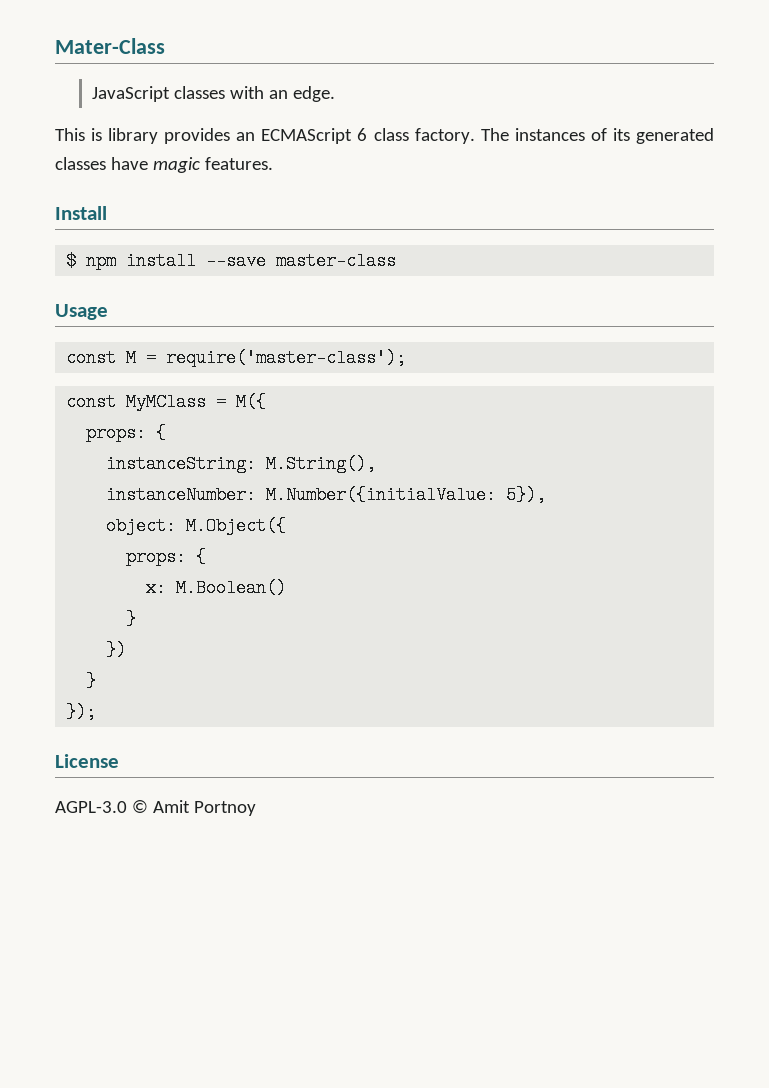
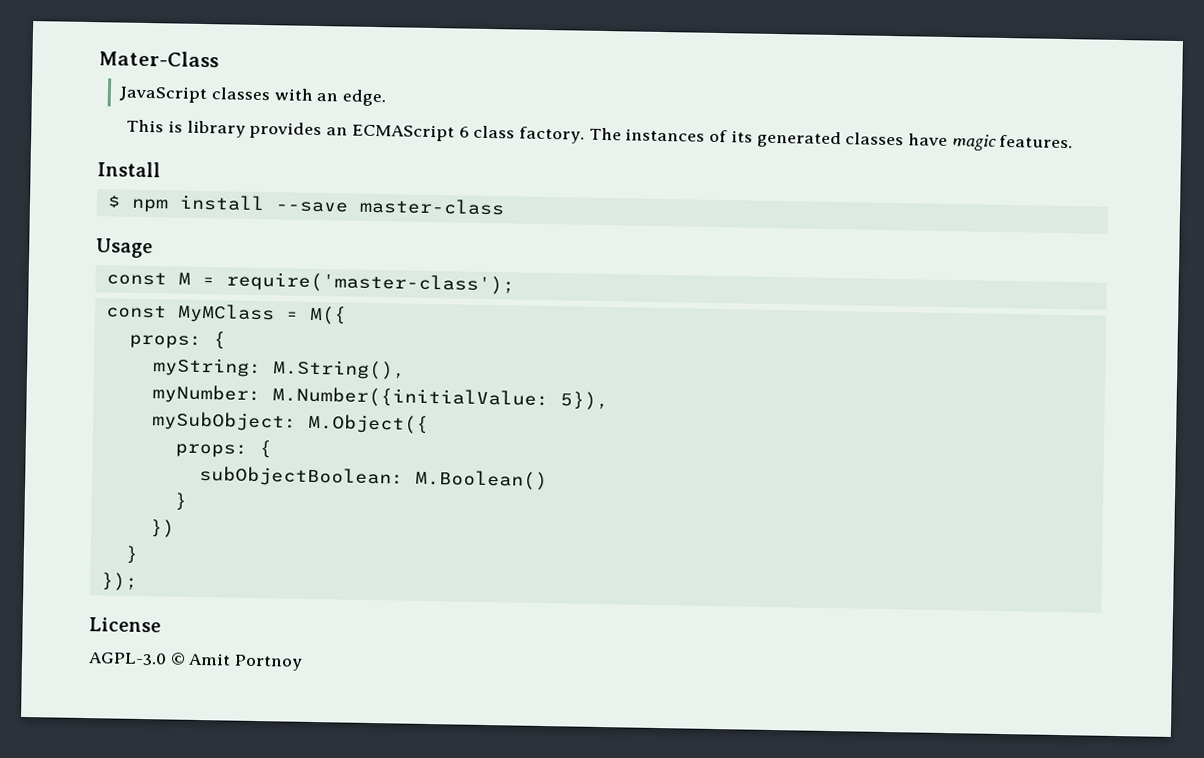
[106,455,257,473] instanceString: -> [151,357,262,378] myString:
[106,486,257,504] instanceNumber: -> [151,384,261,405] myNumber:
[106,517,177,535] object: -> [151,411,297,432] mySubObject:
[146,579,167,597] x: -> [198,465,404,488] subObjectBoolean:

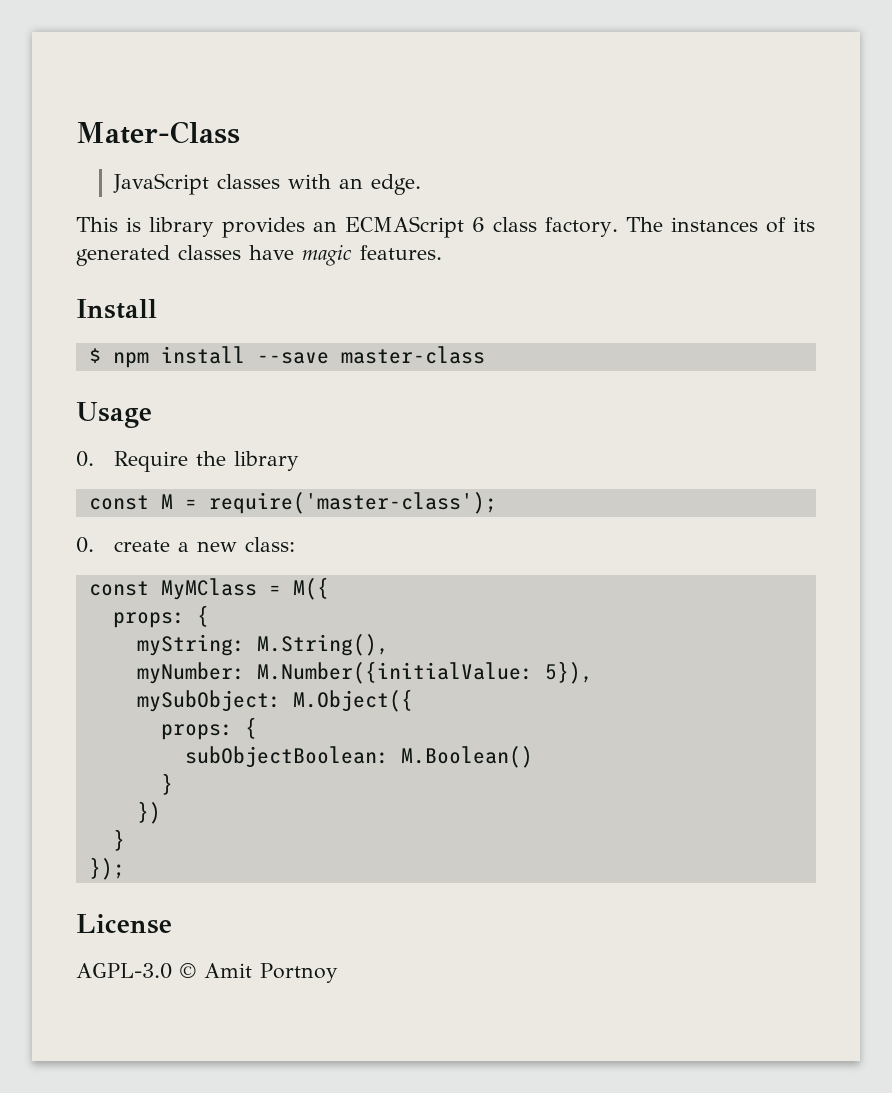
(153, 248) none -> [76,451,300,472] // 0. Require the library
(515, 283) none -> [76,537,296,553] // 0. create a new class:

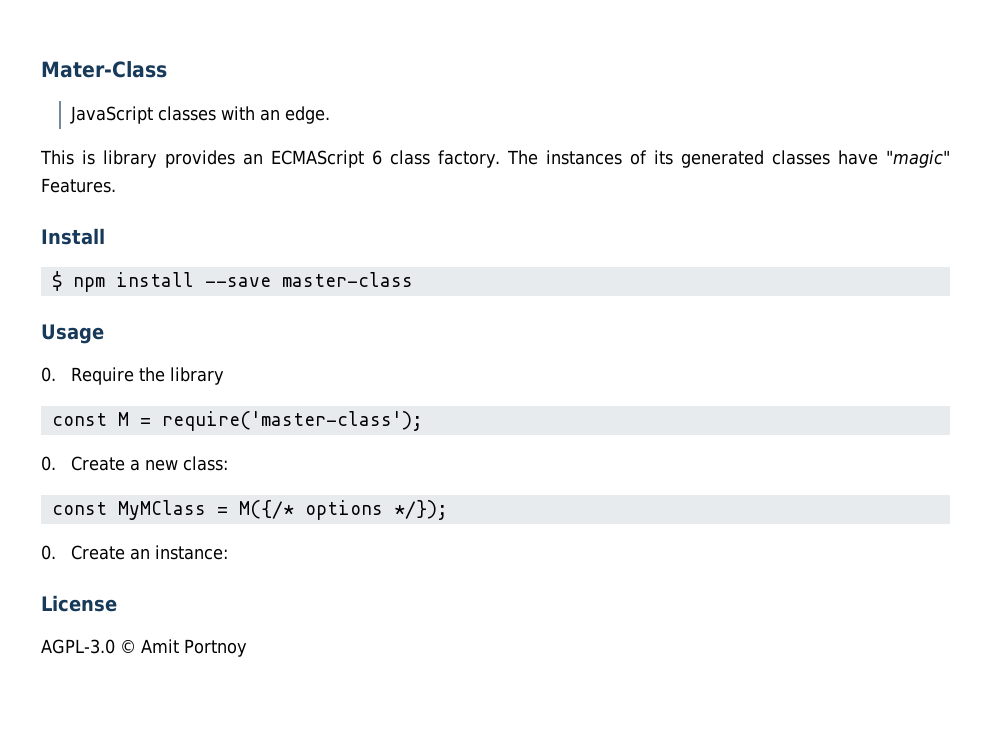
[302,245,442,266] magic features. -> [886,150,950,168] [41,178,116,193] "magic" Features.
[114,540,171,552] create -> [71,456,126,471] Create
[292,577,329,600] [112,605,209,628] [136,634,389,656] [136,661,593,684] [136,689,413,712] [160,717,257,740] [184,746,533,768] [160,773,173,795] [136,801,161,824] [112,829,125,851] [88,857,125,880] M({ // props: { // myString: M.String(), // myNumber: M.Number({initialValue: 5}), // mySubObject: M.Object({ // props: { // subObjectBoolean: M.Boolean() // } // }) // } // }); -> [238,500,448,520] [41,545,229,560] M({/* options */}); // 0. Create an instance:

